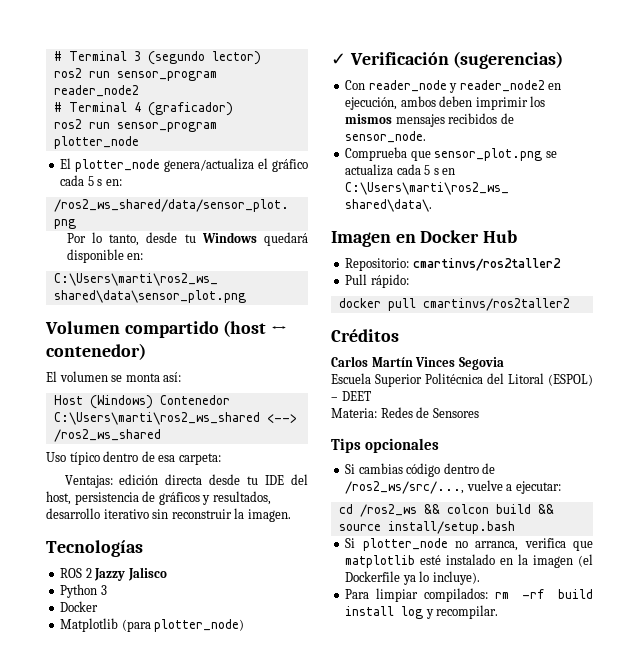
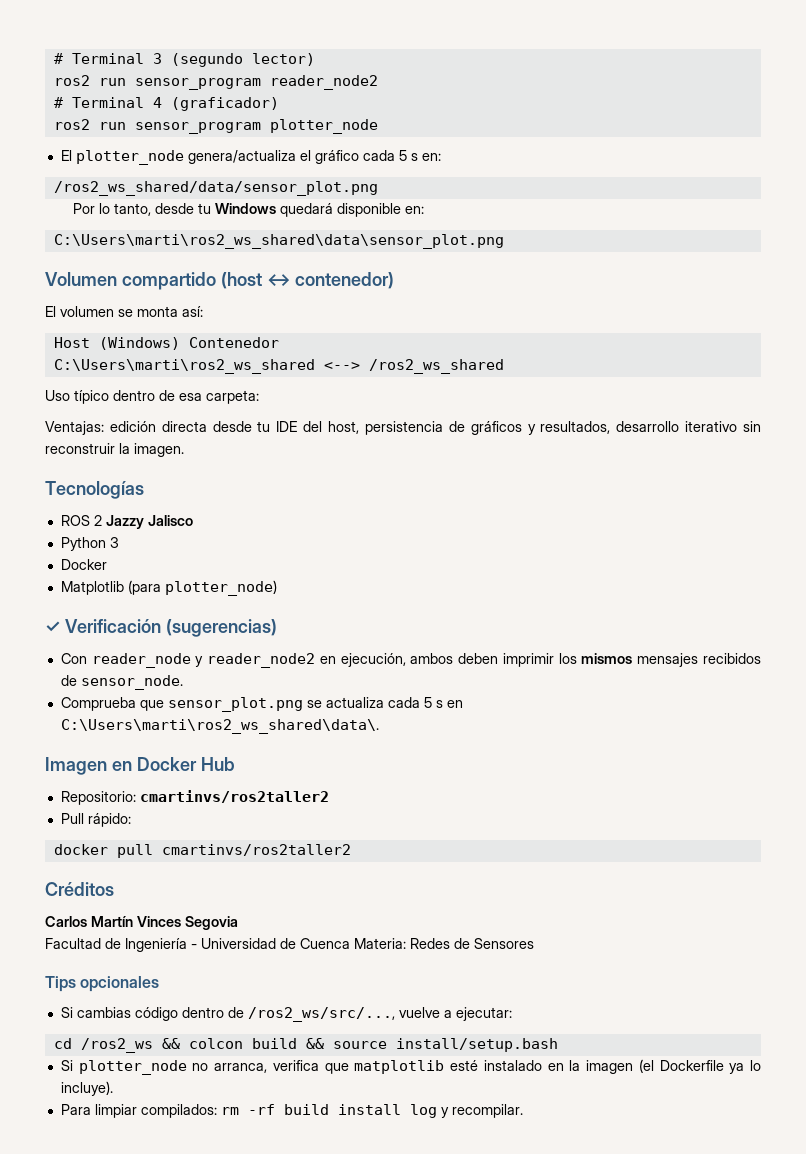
[331,373,593,387] [331,391,371,401] Escuela Superior Politécnica del Litoral (ESPOL) – DEET // -> [45,938,350,952] Facultad de Ingeniería - Universidad de Cuenca

